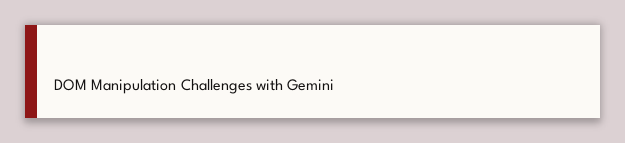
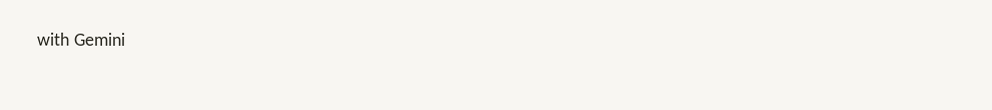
[54,79,252,94] DOM Manipulation Challenges -> (37, 39) none

